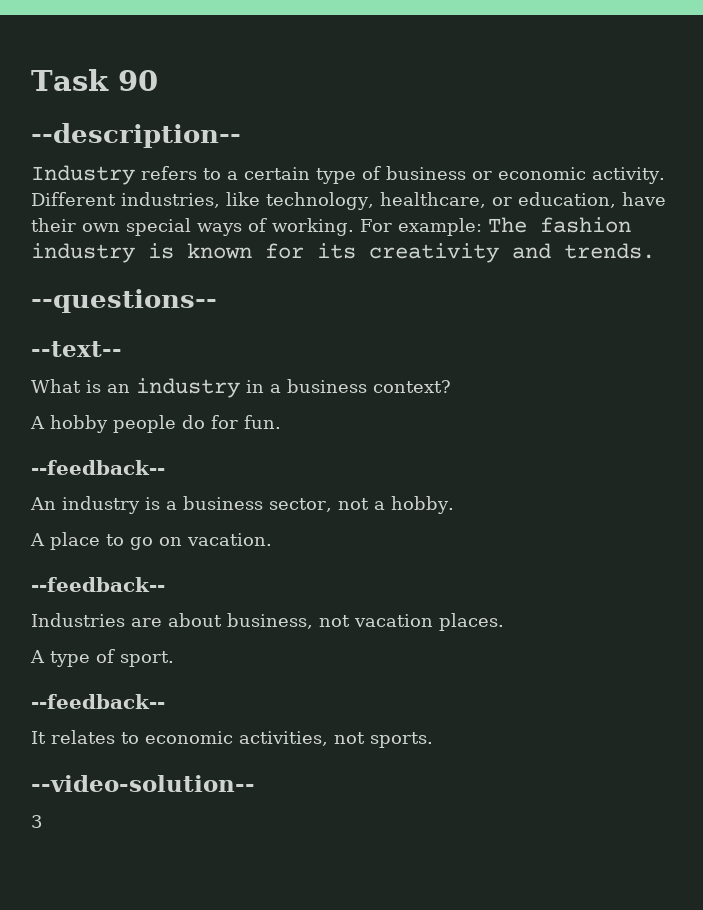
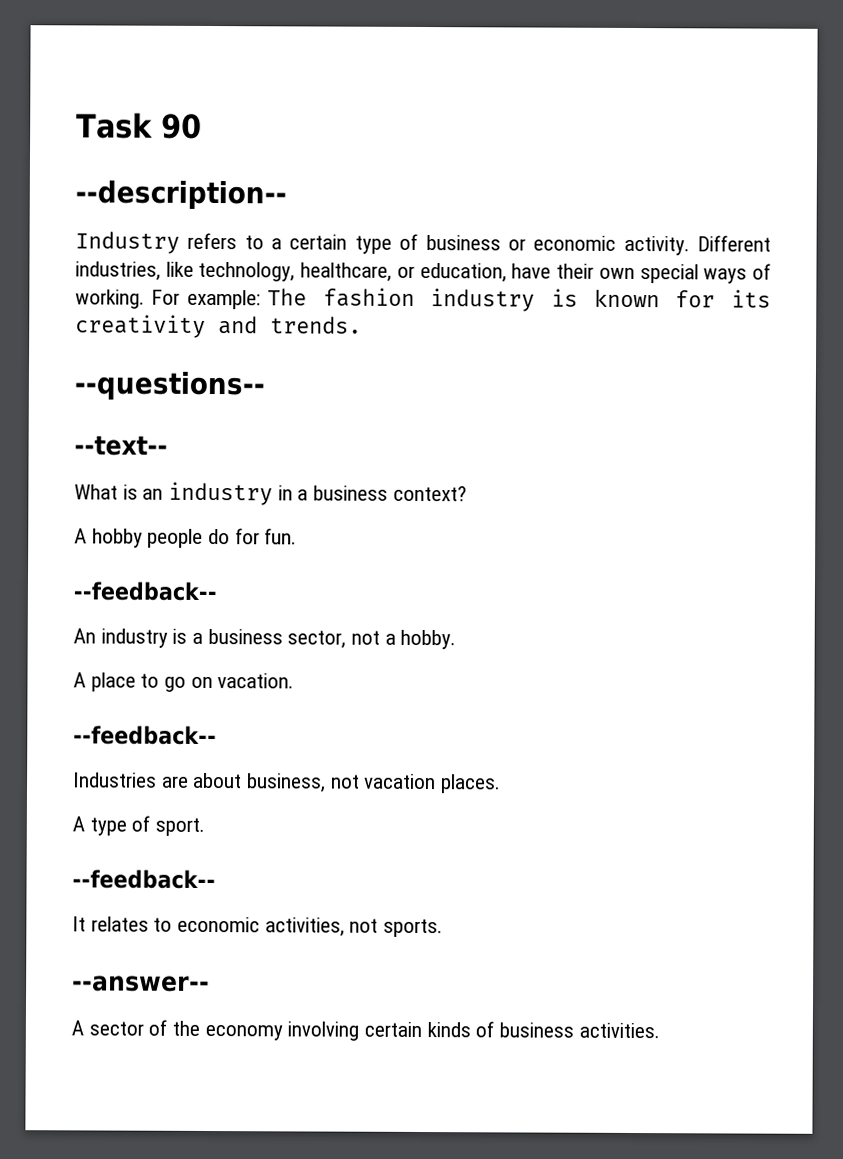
[31,775,255,792] [31,815,42,828] --video-solution-- // 3 -> [72,975,210,993] [71,1019,660,1041] --answer-- // A sector of the economy involving certain kinds of business activities.

